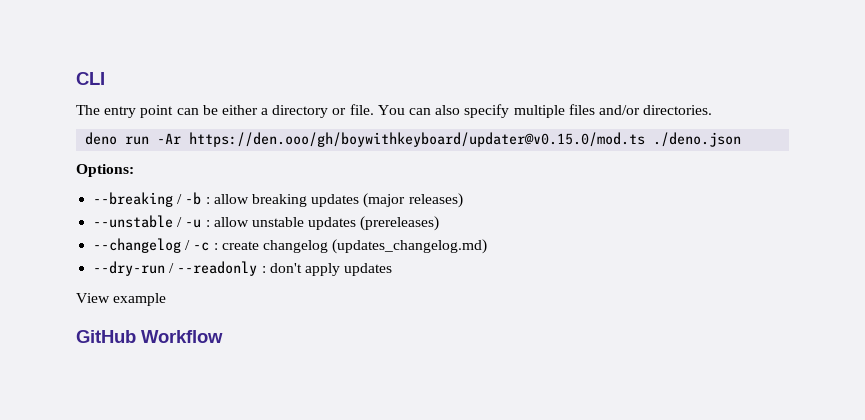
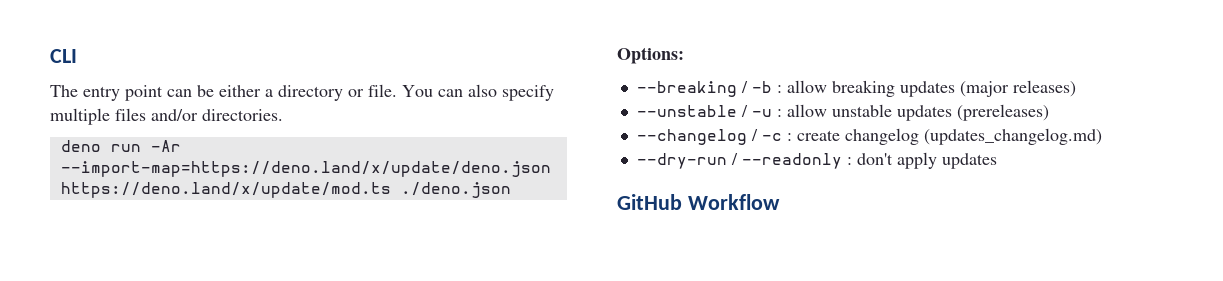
[189,132,646,147] https://den.ooo/gh/boywithkeyboard/updater@v0.15.0/mod.ts -> [60,161,551,177] [60,182,391,198] --import-map=https://deno.land/x/update/deno.json https://deno.land/x/update/mod.ts
[76,293,167,306] // View example -> (997, 161) none

